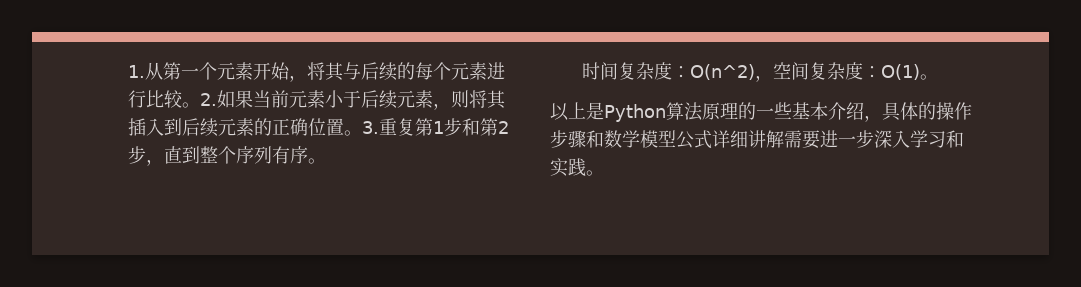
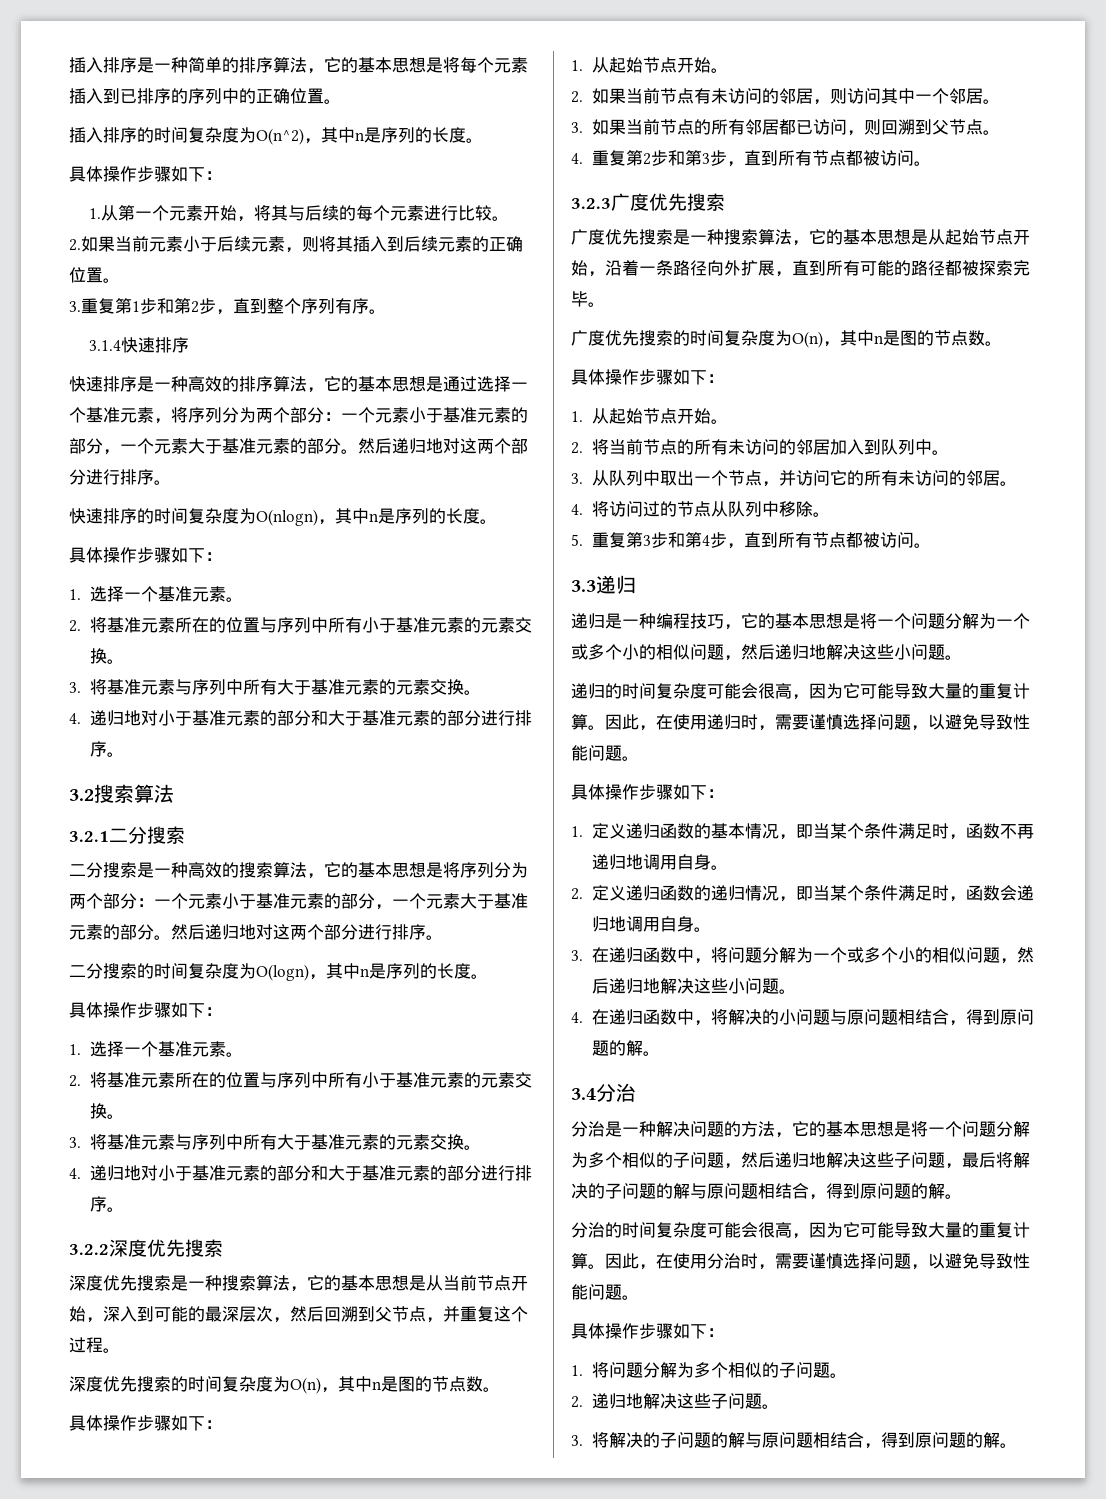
(128, 71) none -> [69,57,528,74] [69,88,341,104] [69,127,483,145] [69,166,222,182] 插入排序是一种简单的排序算法，它的基本思想是将每个元素插入到已排序的序列中的正确位置。 // 插入排序的时间复杂度为O(n^2)，其中n是序列的长度。 // 具体操作步骤如下： //
(201, 105) none -> (509, 218) //
(363, 133) none -> (120, 280) //
[582,62,939,82] [550,102,972,122] [550,130,964,149] [550,158,586,177] 时间复杂度：O(n^2)，空间复杂度：O(1)。 // 以上是Python算法原理的一些基本介绍，具体的操作步骤和数学模型公式详细讲解需要进一步深入学习和实践 -> [88,337,189,353] [69,376,528,393] [69,407,528,424] [69,438,528,455] [69,469,171,485] [69,508,497,526] [69,547,222,563] [69,586,243,602] [69,617,532,633] [89,648,124,664] [69,679,481,695] [69,710,532,726] [89,741,124,757] [69,784,174,803] [69,826,185,844] [69,862,528,879] [69,893,528,910] [69,924,443,940] [69,963,488,981] [69,1002,222,1018] [69,1041,243,1057] [69,1072,532,1088] [89,1103,124,1119] [69,1134,481,1150] [69,1165,532,1181] [89,1196,124,1212] [69,1239,223,1257] [69,1275,528,1292] [69,1306,528,1323] [69,1337,120,1353] [69,1376,500,1394] [69,1415,222,1431] [571,57,728,73] [571,88,1000,105] [571,119,1000,136] [571,150,931,167] [571,193,725,211] [571,229,1030,246] [571,260,1030,277] [571,291,605,307] [571,330,1002,348] [571,369,724,385] [571,408,728,424] [571,439,949,455] [571,470,1017,487] [571,501,830,517] [571,532,931,549] [571,575,636,594] [571,613,1030,630] [571,644,962,661] [571,683,1030,700] [571,714,1030,731] [571,745,639,761] [571,784,724,800] [571,823,1034,840] [591,854,728,870] [571,885,1034,902] [591,916,711,932] [571,947,1034,964] [591,978,796,994] [571,1009,1034,1026] [591,1040,660,1056] [571,1083,636,1102] [571,1121,1030,1138] [571,1152,1030,1169] [571,1183,962,1200] [571,1222,1030,1239] [571,1253,1030,1270] [571,1284,639,1300] [571,1323,724,1339] [571,1362,847,1378] [571,1393,779,1409] [571,1432,1000,1449] 3.1.4快速排序 // 快速排序是一种高效的排序算法，它的基本思想是通过选择一个基准元素，将序列分为两个部分：一个元素小于基准元素的部分，一个元素大于基准元素的部分。然后递归地对这两个部分进行排序。 // 快速排序的时间复杂度为O(nlogn)，其中n是序列的长度。 // 具体操作步骤如下： // 1.选择一个基准元素。 // 2.将基准元素所在的位置与序列中所有小于基准元素的元素交换。 // 3.将基准元素与序列中所有大于基准元素的元素交换。 // 4.递归地对小于基准元素的部分和大于基准元素的部分进行排序。 // 3.2搜索算法 // 3.2.1二分搜索 // 二分搜索是一种高效的搜索算法，它的基本思想是将序列分为两个部分：一个元素小于基准元素的部分，一个元素大于基准元素的部分。然后递归地对这两个部分进行排序。 // 二分搜索的时间复杂度为O(logn)，其中n是序列的长度。 // 具体操作步骤如下： // 1.选择一个基准元素。 // 2.将基准元素所在的位置与序列中所有小于基准元素的元素交换。 // 3.将基准元素与序列中所有大于基准元素的元素交换。 // 4.递归地对小于基准元素的部分和大于基准元素的部分进行排序。 // 3.2.2深度优先搜索 // 深度优先搜索是一种搜索算法，它的基本思想是从当前节点开始，深入到可能的最深层次，然后回溯到父节点，并重复这个过程。 // 深度优先搜索的时间复杂度为O(n)，其中n是图的节点数。 // 具体操作步骤如下： // 1.从起始节点开始。 // 2.如果当前节点有未访问的邻居，则访问其中一个邻居。 // 3.如果当前节点的所有邻居都已访问，则回溯到父节点。 // 4.重复第2步和第3步，直到所有节点都被访问。 // 3.2.3广度优先搜索 // 广度优先搜索是一种搜索算法，它的基本思想是从起始节点开始，沿着一条路径向外扩展，直到所有可能的路径都被探索完毕。 // 广度优先搜索的时间复杂度为O(n)，其中n是图的节点数。 // 具体操作步骤如下： // 1.从起始节点开始。 // 2.将当前节点的所有未访问的邻居加入到队列中。 // 3.从队列中取出一个节点，并访问它的所有未访问的邻居。 // 4.将访问过的节点从队列中移除。 // 5.重复第3步和第4步，直到所有节点都被访问。 // 3.3递归 // 递归是一种编程技巧，它的基本思想是将一个问题分解为一个或多个小的相似问题，然后递归地解决这些小问题。 // 递归的时间复杂度可能会很高，因为它可能导致大量的重复计算。因此，在使用递归时，需要谨慎选择问题，以避免导致性能问题。 // 具体操作步骤如下： // 1.定义递归函数的基本情况，即当某个条件满足时，函数不再递归地调用自身。 // 2.定义递归函数的递归情况，即当某个条件满足时，函数会递归地调用自身。 // 3.在递归函数中，将问题分解为一个或多个小的相似问题，然后递归地解决这些小问题。 // 4.在递归函数中，将解决的小问题与原问题相结合，得到原问题的解。 // 3.4分治 // 分治是一种解决问题的方法，它的基本思想是将一个问题分解为多个相似的子问题，然后递归地解决这些子问题，最后将解决的子问题的解与原问题相结合，得到原问题的解。 // 分治的时间复杂度可能会很高，因为它可能导致大量的重复计算。因此，在使用分治时，需要谨慎选择问题，以避免导致性能问题。 // 具体操作步骤如下： // 1.将问题分解为多个相似的子问题。 // 2.递归地解决这些子问题。 // 3.将解决的子问题的解与原问题相结合，得到原问题的解

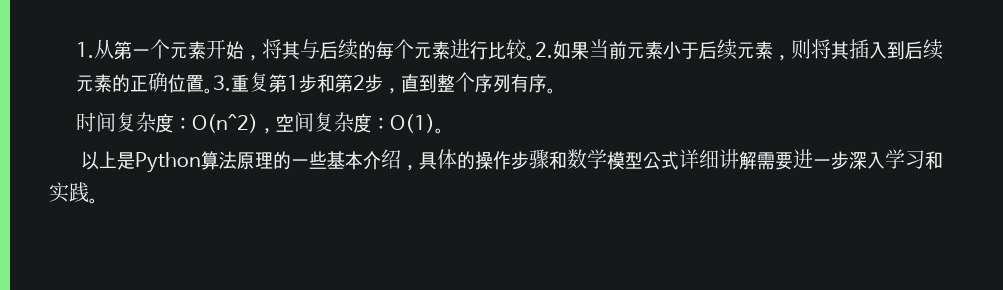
[69,57,528,74] [69,88,341,104] [69,127,483,145] [69,166,222,182] 插入排序是一种简单的排序算法，它的基本思想是将每个元素插入到已排序的序列中的正确位置。 // 插入排序的时间复杂度为O(n^2)，其中n是序列的长度。 // 具体操作步骤如下： // -> (75, 50) none
(509, 218) // -> (535, 58) none
(120, 280) // -> (213, 91) none
[88,337,189,353] [69,376,528,393] [69,407,528,424] [69,438,528,455] [69,469,171,485] [69,508,497,526] [69,547,222,563] [69,586,243,602] [69,617,532,633] [89,648,124,664] [69,679,481,695] [69,710,532,726] [89,741,124,757] [69,784,174,803] [69,826,185,844] [69,862,528,879] [69,893,528,910] [69,924,443,940] [69,963,488,981] [69,1002,222,1018] [69,1041,243,1057] [69,1072,532,1088] [89,1103,124,1119] [69,1134,481,1150] [69,1165,532,1181] [89,1196,124,1212] [69,1239,223,1257] [69,1275,528,1292] [69,1306,528,1323] [69,1337,120,1353] [69,1376,500,1394] [69,1415,222,1431] [571,57,728,73] [571,88,1000,105] [571,119,1000,136] [571,150,931,167] [571,193,725,211] [571,229,1030,246] [571,260,1030,277] [571,291,605,307] [571,330,1002,348] [571,369,724,385] [571,408,728,424] [571,439,949,455] [571,470,1017,487] [571,501,830,517] [571,532,931,549] [571,575,636,594] [571,613,1030,630] [571,644,962,661] [571,683,1030,700] [571,714,1030,731] [571,745,639,761] [571,784,724,800] [571,823,1034,840] [591,854,728,870] [571,885,1034,902] [591,916,711,932] [571,947,1034,964] [591,978,796,994] [571,1009,1034,1026] [591,1040,660,1056] [571,1083,636,1102] [571,1121,1030,1138] [571,1152,1030,1169] [571,1183,962,1200] [571,1222,1030,1239] [571,1253,1030,1270] [571,1284,639,1300] [571,1323,724,1339] [571,1362,847,1378] [571,1393,779,1409] [571,1432,1000,1449] 3.1.4快速排序 // 快速排序是一种高效的排序算法，它的基本思想是通过选择一个基准元素，将序列分为两个部分：一个元素小于基准元素的部分，一个元素大于基准元素的部分。然后递归地对这两个部分进行排序。 // 快速排序的时间复杂度为O(nlogn)，其中n是序列的长度。 // 具体操作步骤如下： // 1.选择一个基准元素。 // 2.将基准元素所在的位置与序列中所有小于基准元素的元素交换。 // 3.将基准元素与序列中所有大于基准元素的元素交换。 // 4.递归地对小于基准元素的部分和大于基准元素的部分进行排序。 // 3.2搜索算法 // 3.2.1二分搜索 // 二分搜索是一种高效的搜索算法，它的基本思想是将序列分为两个部分：一个元素小于基准元素的部分，一个元素大于基准元素的部分。然后递归地对这两个部分进行排序。 // 二分搜索的时间复杂度为O(logn)，其中n是序列的长度。 // 具体操作步骤如下： // 1.选择一个基准元素。 // 2.将基准元素所在的位置与序列中所有小于基准元素的元素交换。 // 3.将基准元素与序列中所有大于基准元素的元素交换。 // 4.递归地对小于基准元素的部分和大于基准元素的部分进行排序。 // 3.2.2深度优先搜索 // 深度优先搜索是一种搜索算法，它的基本思想是从当前节点开始，深入到可能的最深层次，然后回溯到父节点，并重复这个过程。 // 深度优先搜索的时间复杂度为O(n)，其中n是图的节点数。 // 具体操作步骤如下： // 1.从起始节点开始。 // 2.如果当前节点有未访问的邻居，则访问其中一个邻居。 // 3.如果当前节点的所有邻居都已访问，则回溯到父节点。 // 4.重复第2步和第3步，直到所有节点都被访问。 // 3.2.3广度优先搜索 // 广度优先搜索是一种搜索算法，它的基本思想是从起始节点开始，沿着一条路径向外扩展，直到所有可能的路径都被探索完毕。 // 广度优先搜索的时间复杂度为O(n)，其中n是图的节点数。 // 具体操作步骤如下： // 1.从起始节点开始。 // 2.将当前节点的所有未访问的邻居加入到队列中。 // 3.从队列中取出一个节点，并访问它的所有未访问的邻居。 // 4.将访问过的节点从队列中移除。 // 5.重复第3步和第4步，直到所有节点都被访问。 // 3.3递归 // 递归是一种编程技巧，它的基本思想是将一个问题分解为一个或多个小的相似问题，然后递归地解决这些小问题。 // 递归的时间复杂度可能会很高，因为它可能导致大量的重复计算。因此，在使用递归时，需要谨慎选择问题，以避免导致性能问题。 // 具体操作步骤如下： // 1.定义递归函数的基本情况，即当某个条件满足时，函数不再递归地调用自身。 // 2.定义递归函数的递归情况，即当某个条件满足时，函数会递归地调用自身。 // 3.在递归函数中，将问题分解为一个或多个小的相似问题，然后递归地解决这些小问题。 // 4.在递归函数中，将解决的小问题与原问题相结合，得到原问题的解。 // 3.4分治 // 分治是一种解决问题的方法，它的基本思想是将一个问题分解为多个相似的子问题，然后递归地解决这些子问题，最后将解决的子问题的解与原问题相结合，得到原问题的解。 // 分治的时间复杂度可能会很高，因为它可能导致大量的重复计算。因此，在使用分治时，需要谨慎选择问题，以避免导致性能问题。 // 具体操作步骤如下： // 1.将问题分解为多个相似的子问题。 // 2.递归地解决这些子问题。 // 3.将解决的子问题的解与原问题相结合，得到原问题的解 -> [75,112,444,134] [80,149,943,173] [49,182,89,203] 时间复杂度：O(n^2)，空间复杂度：O(1)。 // 以上是Python算法原理的一些基本介绍，具体的操作步骤和数学模型公式详细讲解需要进一步深入学习和实践

